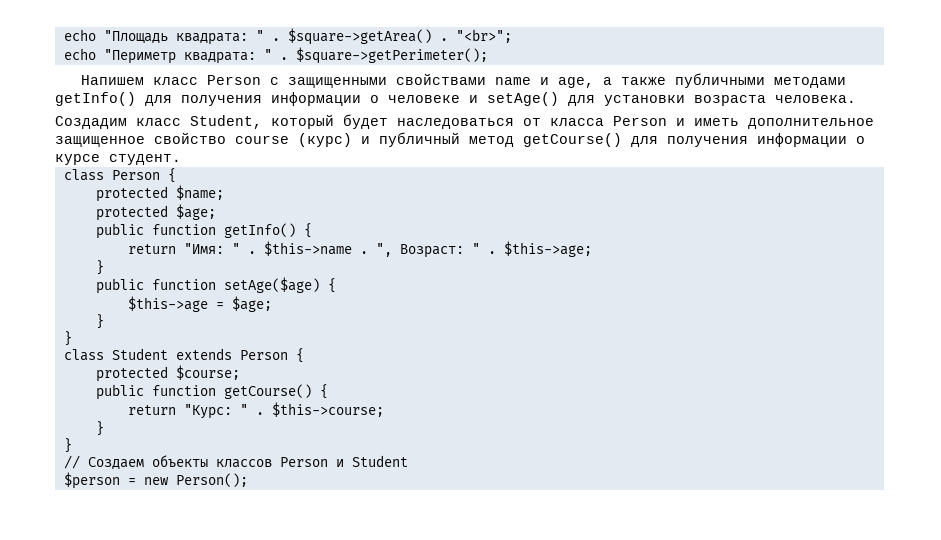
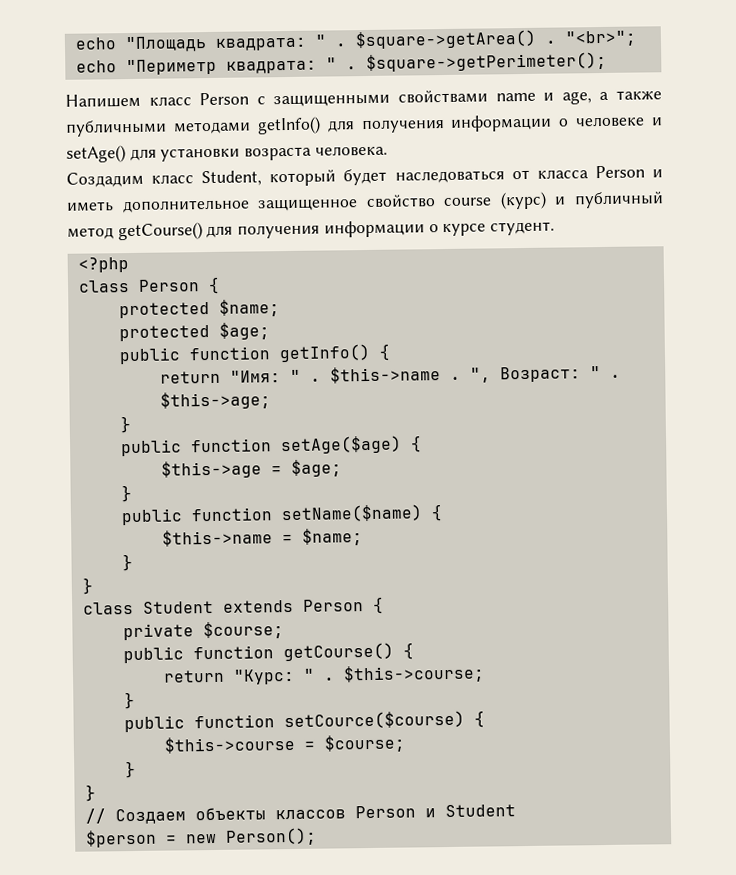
(181, 159) none -> [77,257,129,273] // <?php
(104, 321) none -> [120,504,443,526] [161,528,363,547] [121,554,133,572] // public function setName($name) { // $this->name = $name; // }
[95,366,168,382] protected -> [122,623,194,641] private
(104, 428) none -> [123,710,485,733] [163,734,406,754] [124,760,136,779] // public function setCource($course) { // $this->course = $course; // }

